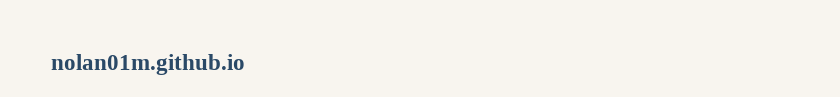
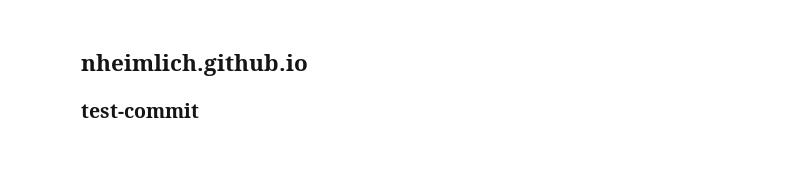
[51,54,245,75] nolan01m.github.io -> [81,54,308,76] [81,103,199,118] nheimlich.github.io // test-commit

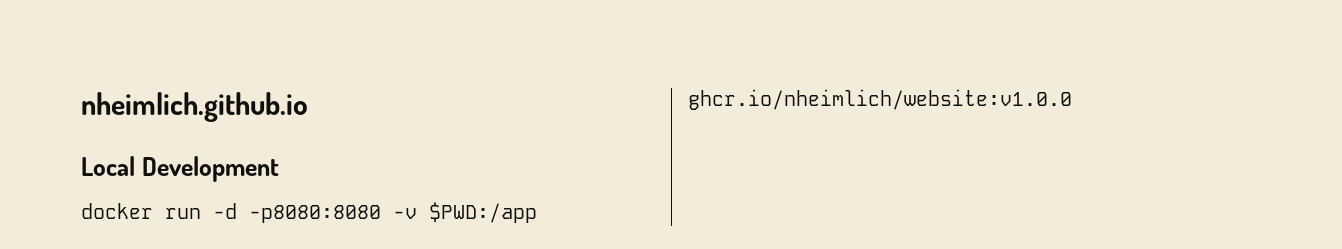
[81,103,199,118] test-commit -> [81,156,279,182] [81,202,537,223] [688,89,1072,110] Local Development // docker run -d -p8080:8080 -v $PWD:/app ghcr.io/nheimlich/website:v1.0.0

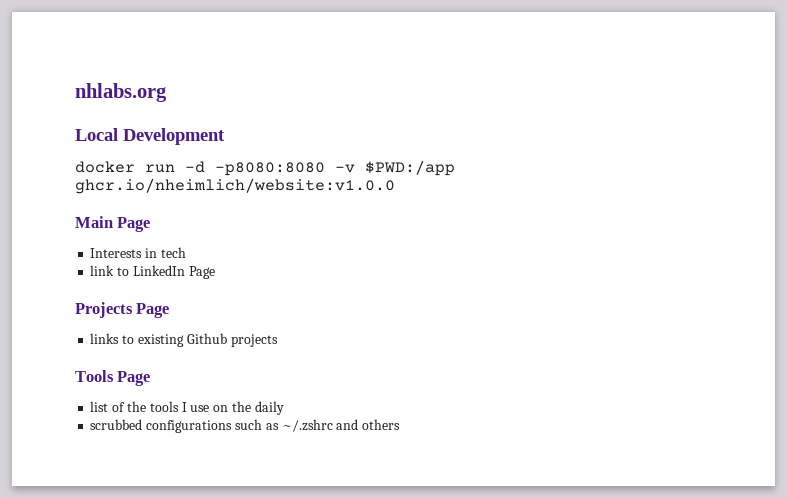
[81,92,308,122] nheimlich.github.io -> [75,83,167,102] nhlabs.org
(1072, 99) none -> [75,216,151,232] [90,247,186,258] [90,265,215,279] [75,302,170,318] [90,333,278,347] [75,370,151,386] [90,401,284,415] [90,419,401,433] // Main Page // Interests in tech // link to LinkedIn Page // Projects Page // links to existing Github projects // Tools Page // list of the tools I use on the daily // scrubbed configurations such as ~/.zshrc and others

